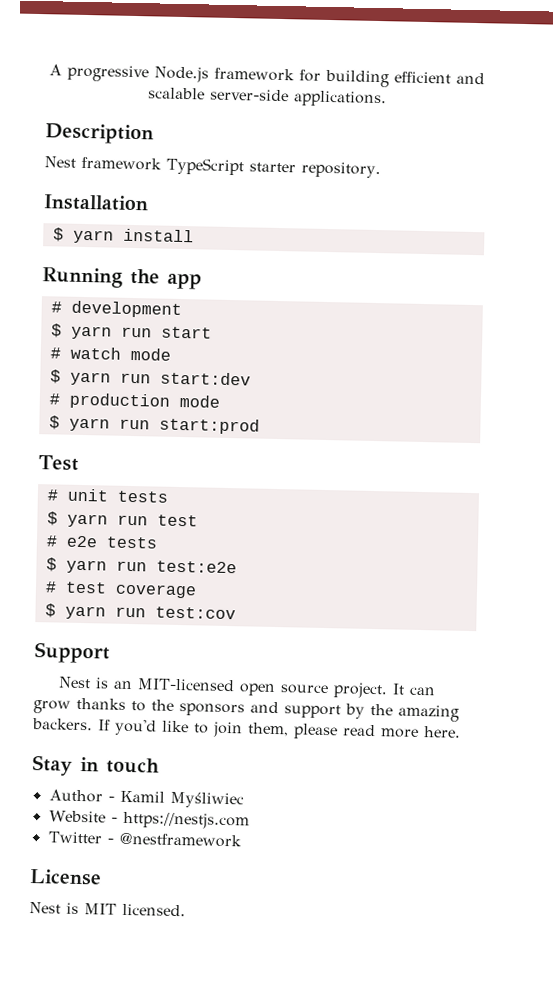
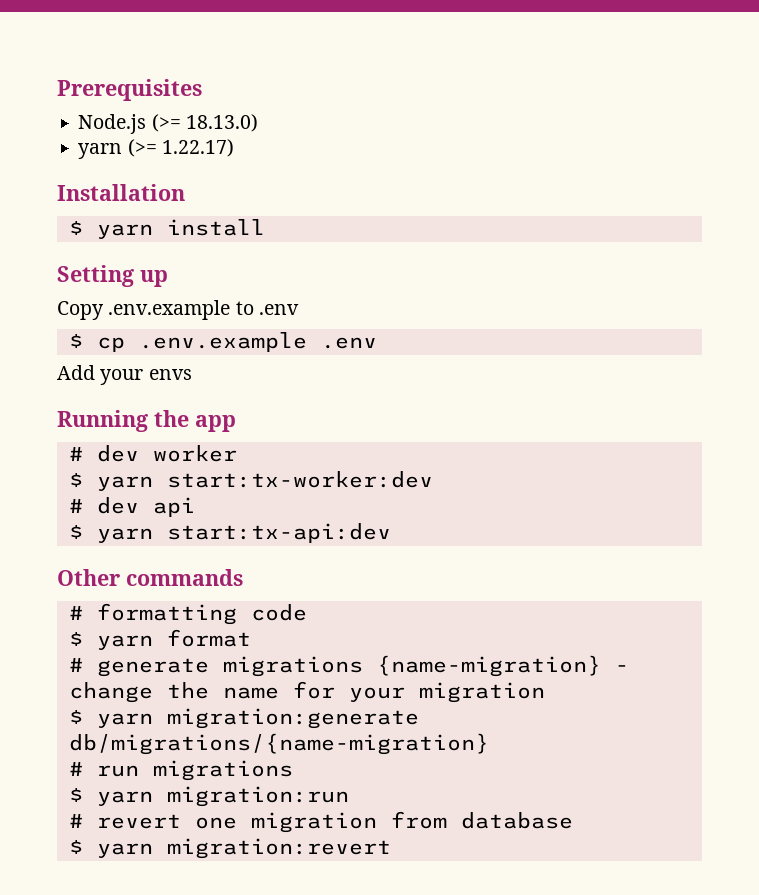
[49,64,485,88] [147,87,387,108] [45,123,154,145] [44,156,381,179] [43,194,149,212] [52,227,194,244] A progressive Node.js framework for building efficient and scalable server-side applications. // Description // Nest framework TypeScript starter repository. // Installation // $ yarn install -> [57,79,202,101] [78,114,258,134] [78,139,234,159] [57,184,185,201] [68,219,265,239] [57,265,168,287] [57,300,299,320] [68,332,377,352] [57,365,192,385] Prerequisites // Node.js (>= 18.13.0) // yarn (>= 1.22.17) // Installation // $ yarn install // Setting up // Copy .env.example to .env // $ cp .env.example .env // Add your envs
[70,300,182,319] [50,323,212,340] [49,346,171,361] [49,369,251,386] [48,392,220,410] [48,415,260,435] [38,455,79,471] [46,488,168,503] [46,511,198,528] [45,535,158,549] [45,557,237,574] [44,581,197,599] [44,603,236,620] [34,642,110,664] [57,676,436,699] [33,697,460,722] [32,718,461,740] [32,755,160,776] [48,789,244,809] [48,810,250,830] [47,831,242,848] [29,869,102,886] [29,902,186,917] development // $ yarn run start // # watch mode // $ yarn run start:dev // # production mode // $ yarn run start:prod // Test // # unit tests // $ yarn run test // # e2e tests // $ yarn run test:e2e // # test coverage // $ yarn run test:cov // Support // Nest is an MIT-licensed open source project. It can grow thanks to the sponsors and support by the amazing backers. If you'd like to join them, please read more here. // Stay in touch // Author - Kamil Myśliwiec // Website - https://nestjs.com // Twitter - @nestframework // License // Nest is MIT licensed. -> [96,445,237,462] [68,471,433,491] [68,497,195,517] [68,523,391,543] [57,569,243,586] [68,603,307,625] [68,629,251,650] [68,655,629,677] [68,681,545,703] [68,708,419,729] [68,733,489,755] [68,760,293,781] [68,786,349,807] [68,811,573,833] [68,838,391,859] dev worker // $ yarn start:tx-worker:dev // # dev api // $ yarn start:tx-api:dev // Other commands // # formatting code // $ yarn format // # generate migrations {name-migration} - change the name for your migration // $ yarn migration:generate db/migrations/{name-migration} // # run migrations // $ yarn migration:run // # revert one migration from database // $ yarn migration:revert

